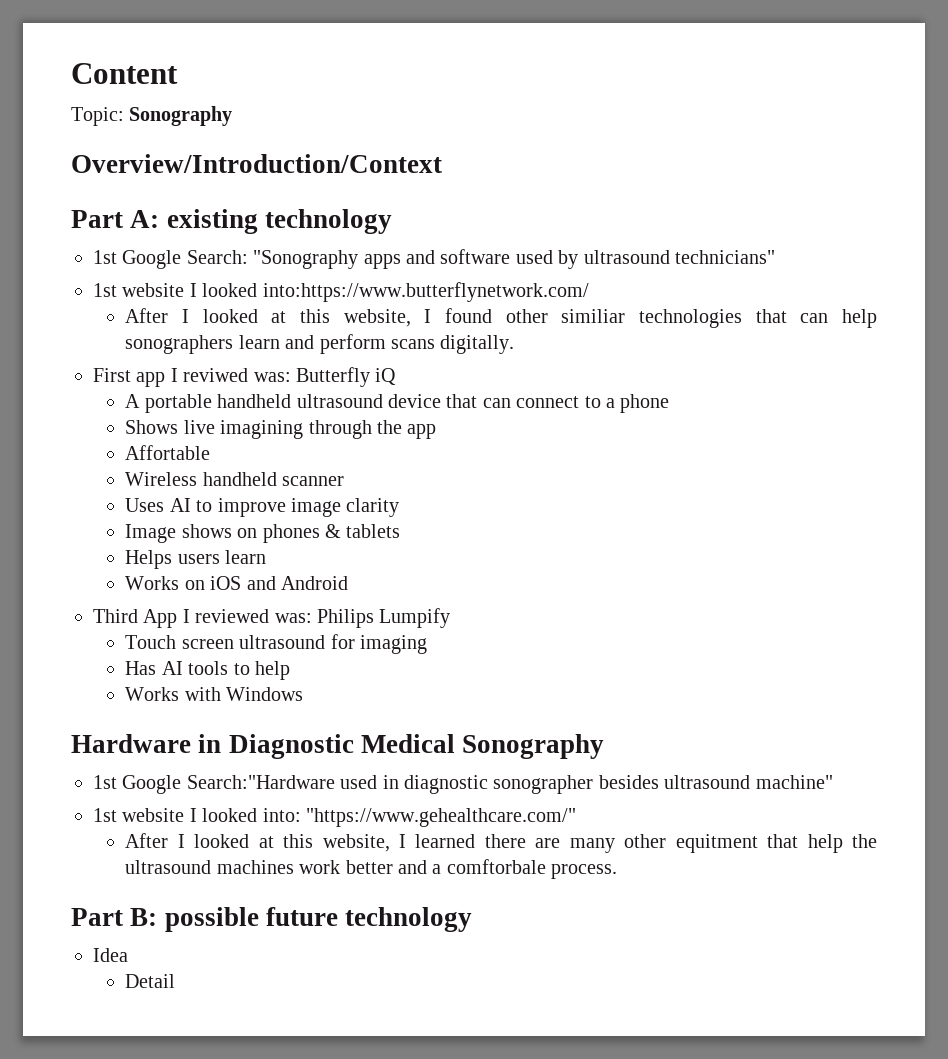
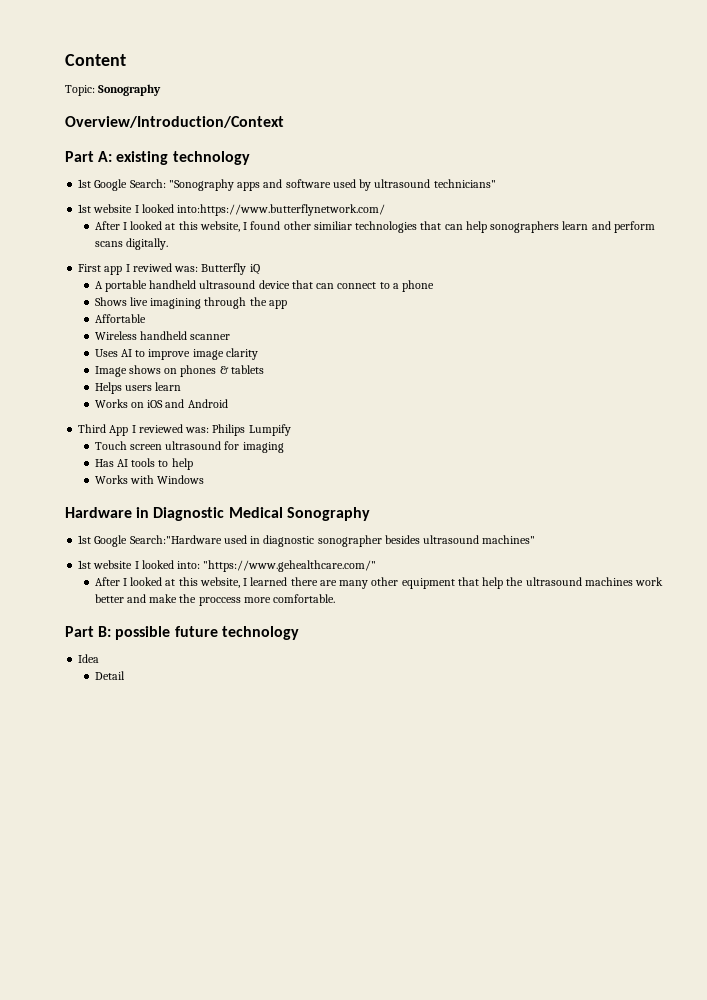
[755,775,833,789] machine" -> [482,535,536,544] machines"
[675,834,758,853] equitment -> [401,578,455,589] equipment
[432,859,618,879] a comftorbale process. -> [149,594,336,606] make the proccess more comfortable.

